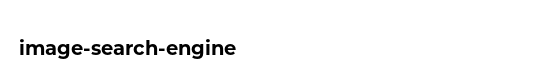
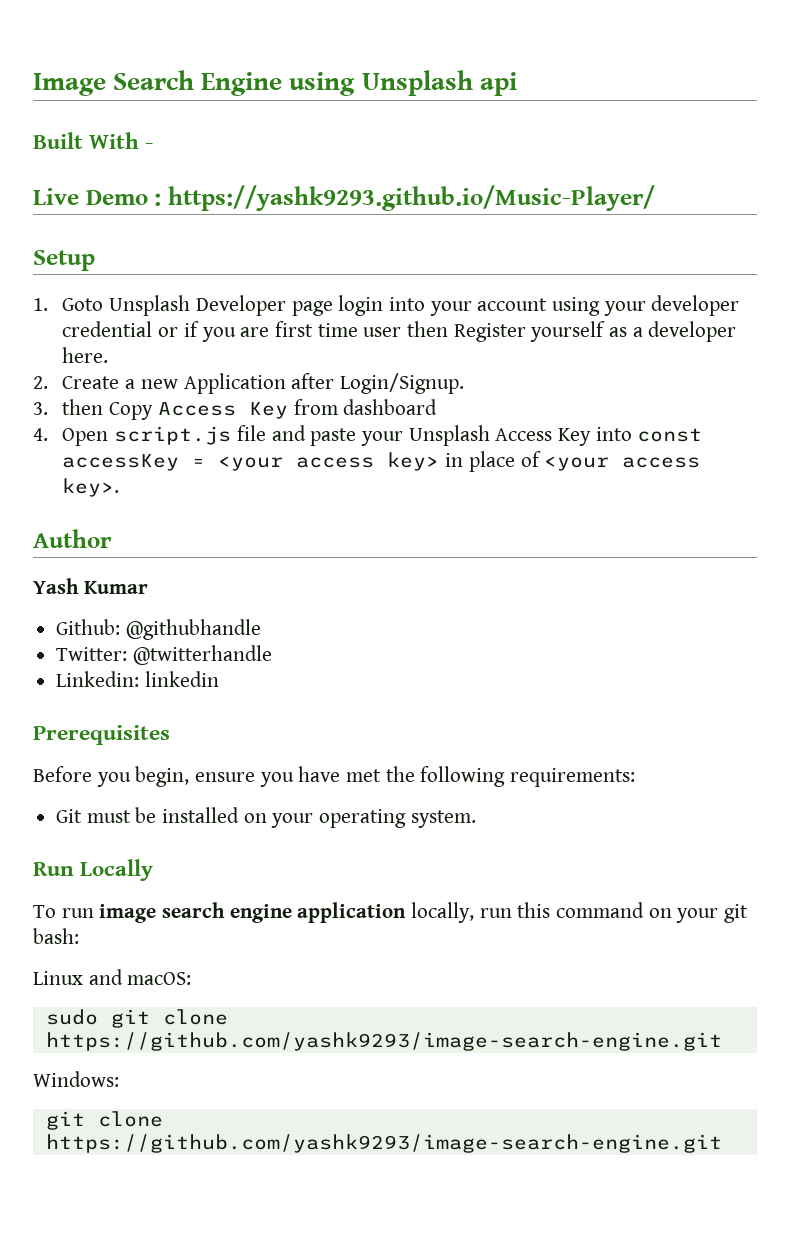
[19,39,236,59] image-search-engine -> [33,70,517,96] [33,132,154,149] [33,185,655,211] [33,250,95,271] [33,295,740,316] [62,321,737,342] [62,347,109,363] [33,373,464,394] [33,399,438,420] [33,425,703,446] [62,451,701,472] [62,478,120,497] [33,529,112,548] [33,578,148,594] [56,619,261,640] [56,645,272,665] [56,671,219,687] [33,725,170,745] [33,766,636,787] [56,807,476,828] [33,859,154,881] [33,902,749,923] [33,928,79,944] [33,969,192,985] [45,1009,228,1028] [45,1032,722,1051] [33,1071,119,1087] [45,1111,163,1130] [45,1134,722,1153] Image Search Engine using Unsplash api // Built With - // Live Demo : https://yashk9293.github.io/Music-Player/ // Setup // 1. Goto Unsplash Developer page login into your account using your developer credential or if you are first time user then Register yourself as a developer here. // 2. Create a new Application after Login/Signup. // 3. then Copy Access Key from dashboard // 4. Open script.js file and paste your Unsplash Access Key into const accessKey = <your access key> in place of <your access key>. // Author // Yash Kumar // Github: @githubhandle // Twitter: @twitterhandle // Linkedin: linkedin // Prerequisites // Before you begin, ensure you have met the following requirements: // Git must be installed on your operating system. // Run Locally // To run image search engine application locally, run this command on your git bash: // Linux and macOS: // sudo git clone https://github.com/yashk9293/image-search-engine.git // Windows: // git clone https://github.com/yashk9293/image-search-engine.git

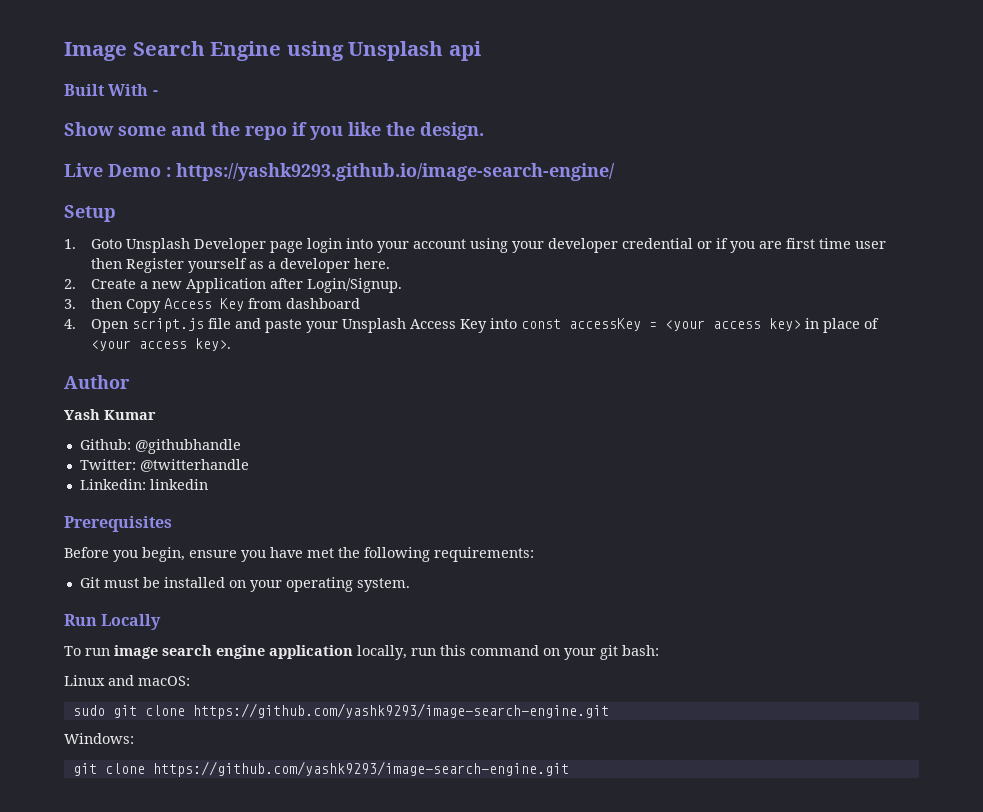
(154, 146) none -> [64,122,484,140] // Show some and the repo if you like the design.
[167,185,655,211] https://yashk9293.github.io/Music-Player/ -> [176,163,615,181] https://yashk9293.github.io/image-search-engine/

